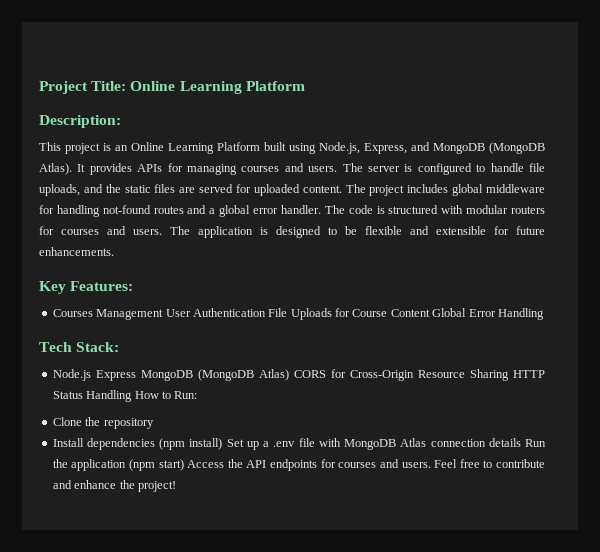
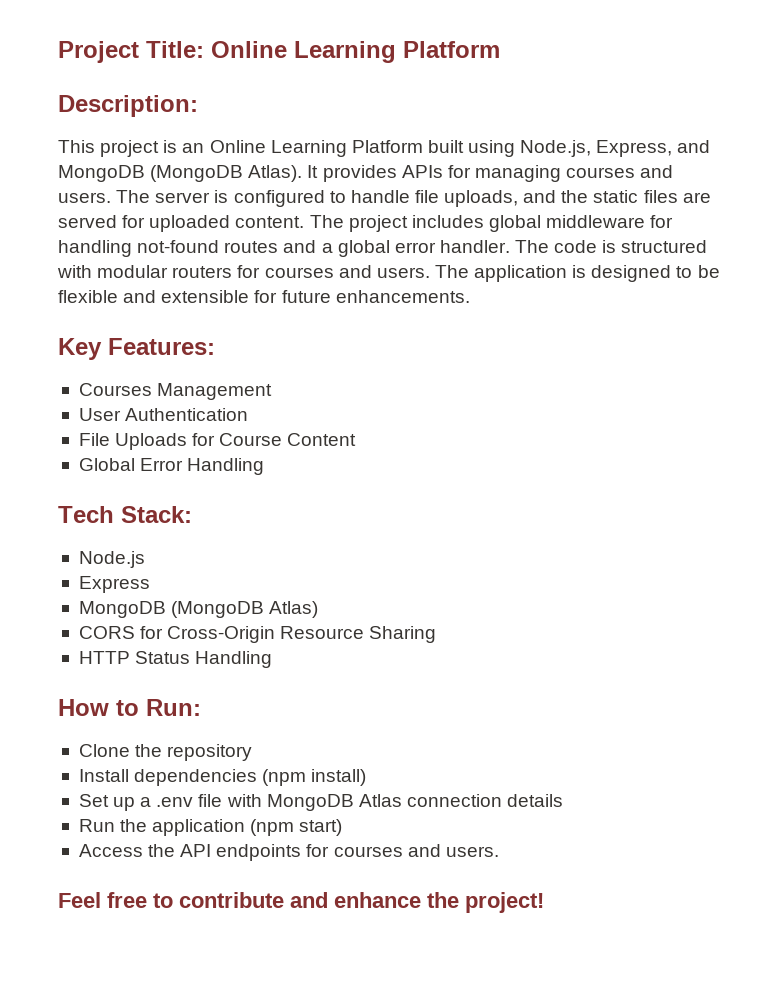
(164, 314) none -> (273, 391) //
(266, 312) none -> (249, 414) //
(430, 313) none -> (357, 439) //
(91, 375) none -> (145, 559) //
(136, 375) none -> (150, 584) //
(289, 375) none -> (319, 609) //
(509, 375) none -> (437, 634) //
(133, 396) none -> (273, 659) //
(223, 444) none -> (367, 777) //
(521, 442) none -> (564, 800) //
(184, 465) none -> (343, 827) //
(431, 465) none -> (499, 851) //

